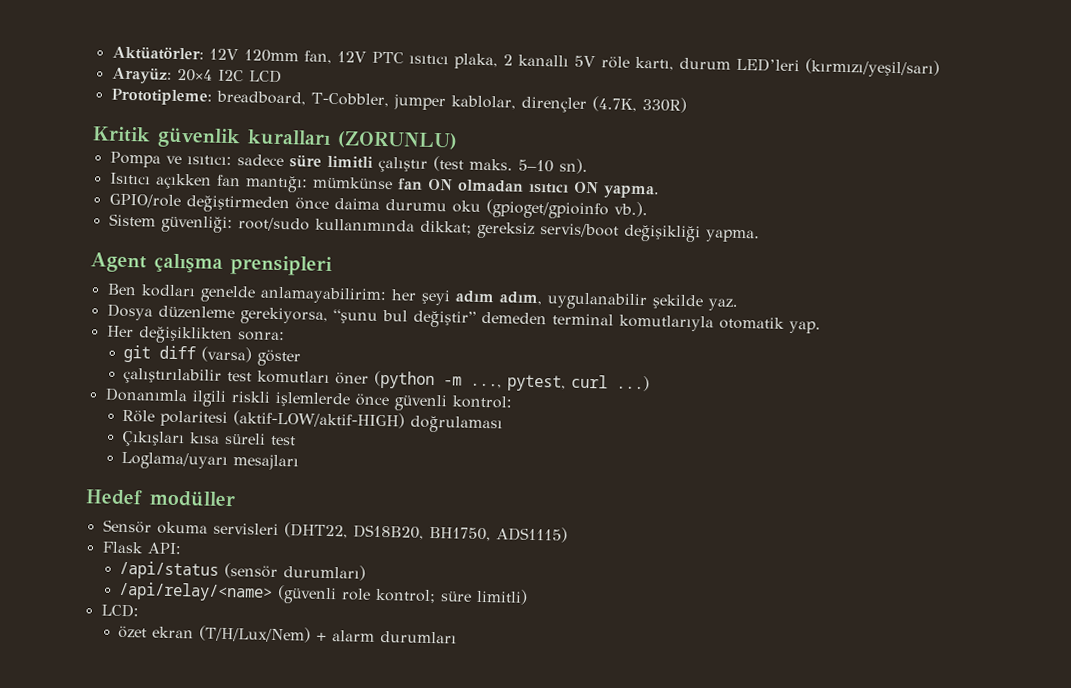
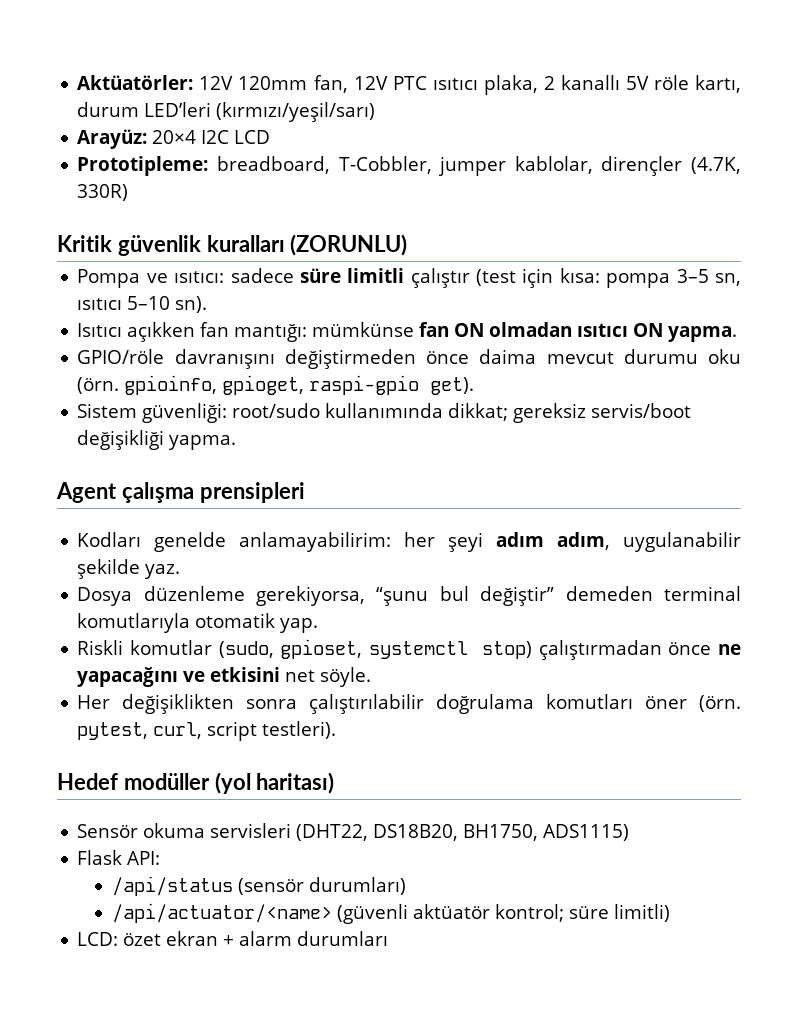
[468,158,513,171] maks. -> [522,268,741,288] [77,298,123,310] için kısa: pompa 3–5 sn, ısıtıcı
[108,193,181,209] GPIO/role -> [77,349,275,369] GPIO/röle davranışını
(380, 204) none -> [546,352,614,364] mevcut
[485,199,648,220] (gpioget/gpioinfo vb.). -> [77,375,475,395] (örn. gpioinfo, gpioget, raspi-gpio get).
[106,283,196,298] Ben kodları -> [77,532,142,547] Kodları
[106,325,285,345] [123,344,302,367] [123,367,651,392] [104,387,512,412] [122,409,504,434] [121,430,297,448] [121,451,300,471] Her değişiklikten sonra: // git diff (varsa) göster // çalıştırılabilir test komutları öner (python -m ..., pytest, curl ...) // Donanımla ilgili riskli işlemlerde önce güvenli kontrol: // Röle polaritesi (aktif-LOW/aktif-HIGH) doğrulaması // Çıkışları kısa süreli test // Loglama/uyarı mesajları -> [77,639,741,660] [77,667,372,687] [77,694,741,714] [77,721,337,741] Riskli komutlar (sudo, gpioset, systemctl stop) çalıştırmadan önce ne yapacağını ve etkisini net söyle. // Her değişiklikten sonra çalıştırılabilir doğrulama komutları öner (örn. pytest, curl, script testleri).
(236, 499) none -> [214,772,335,794] (yol haritası)
[118,581,372,605] /api/relay/<name> (güvenli role -> [111,903,490,924] /api/actuator/<name> (güvenli aktüatör
(139, 610) // -> (119, 939) none
[199,625,312,643] (T/H/Lux/Nem) -> (219, 938) none

